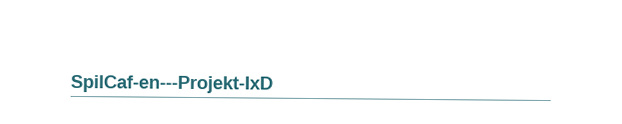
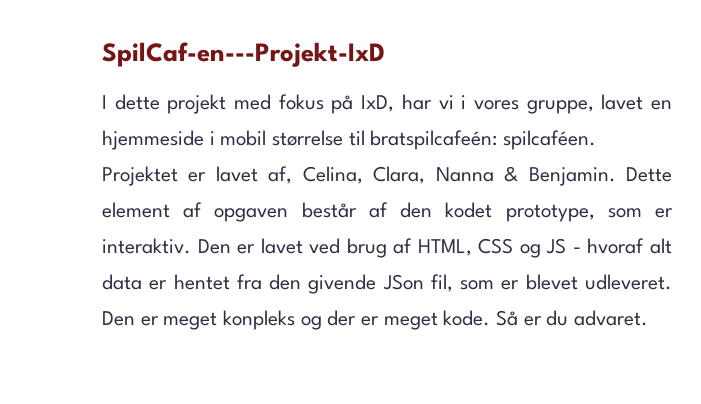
(273, 84) none -> [102,94,672,114] [102,130,597,150] [102,166,673,186] [102,202,673,222] [102,238,673,258] [102,274,672,294] [102,310,649,330] // I dette projekt med fokus på IxD, har vi i vores gruppe, lavet en hjemmeside i mobil størrelse til bratspilcafeén: spilcaféen. Projektet er lavet af, Celina, Clara, Nanna & Benjamin. Dette element af opgaven består af den kodet prototype, som er interaktiv. Den er lavet ved brug af HTML, CSS og JS - hvoraf alt data er hentet fra den givende JSon fil, som er blevet udleveret. Den er meget konpleks og der er meget kode. Så er du advaret.

